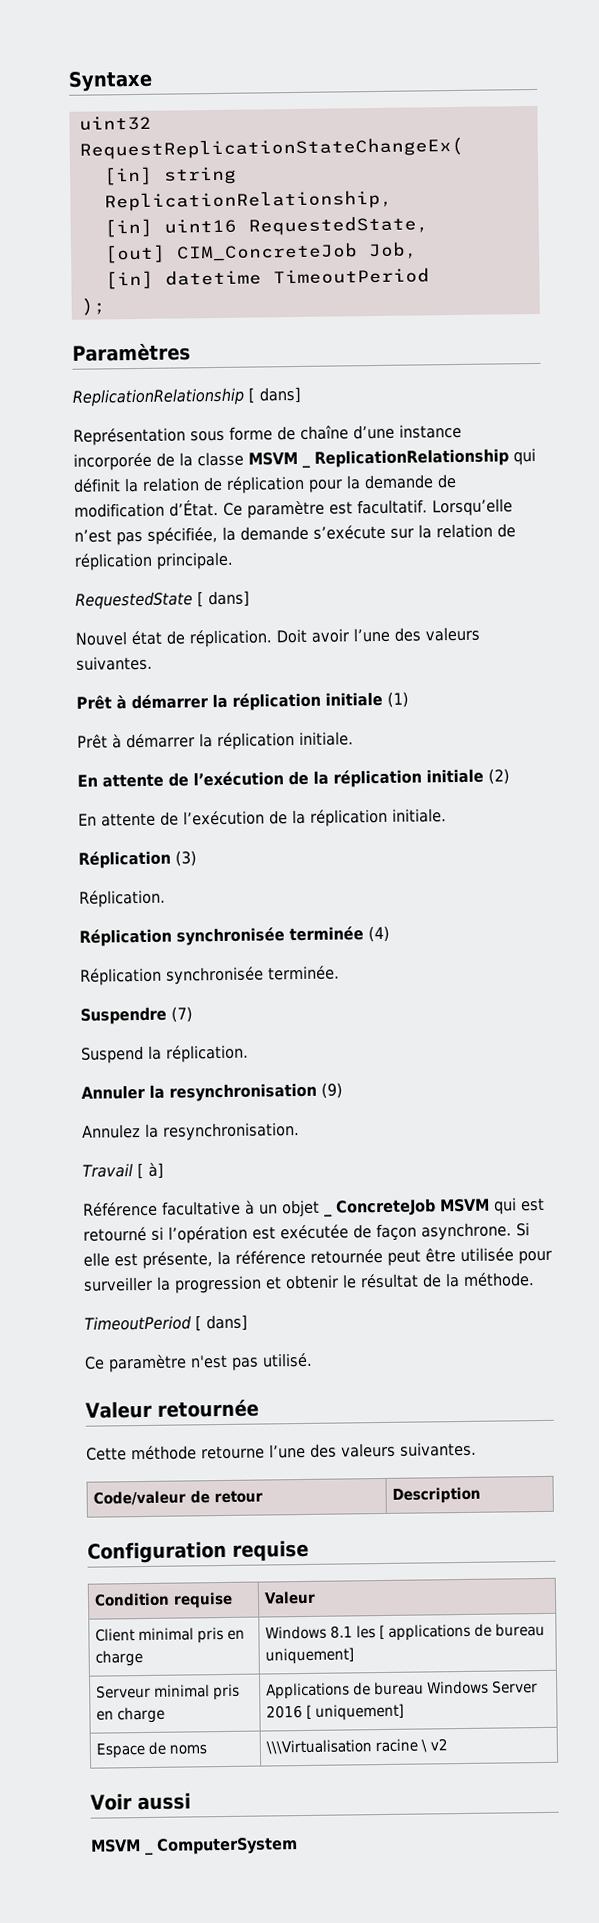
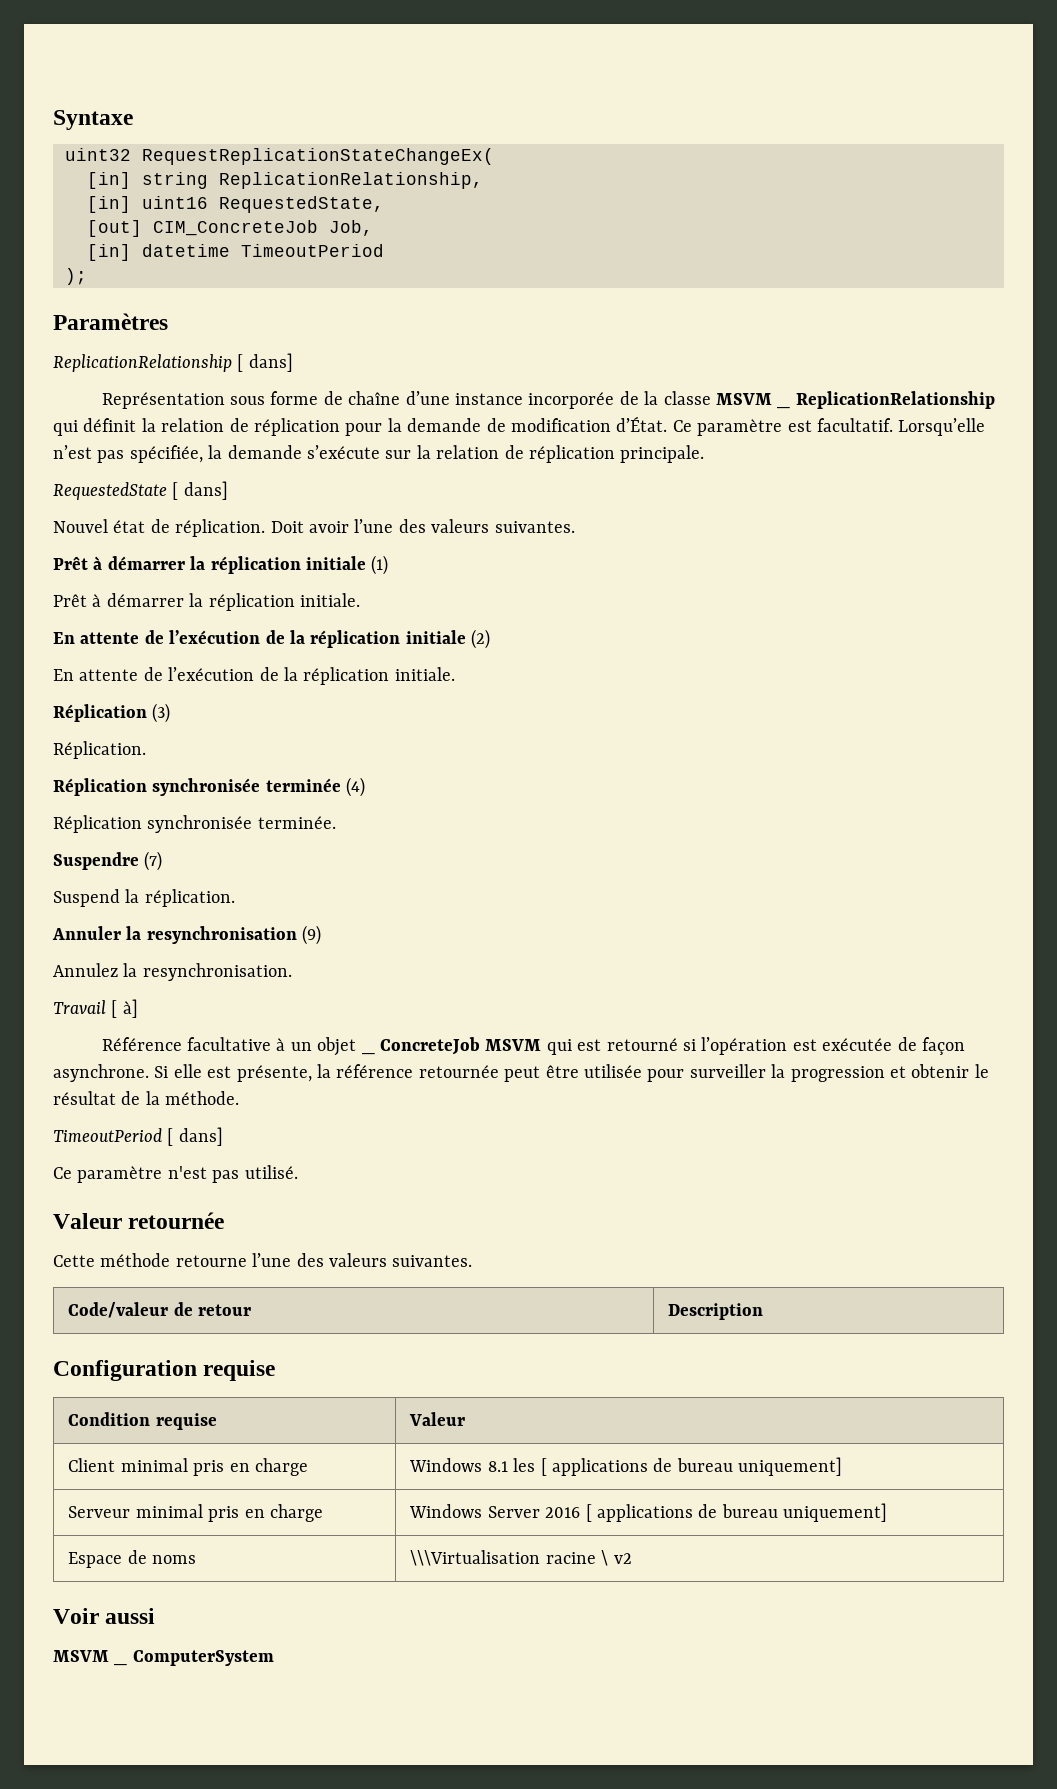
[265,1681,424,1700] Applications de bureau -> (323, 1513) none
(312, 1711) none -> [596,1504,778,1522] applications de bureau

